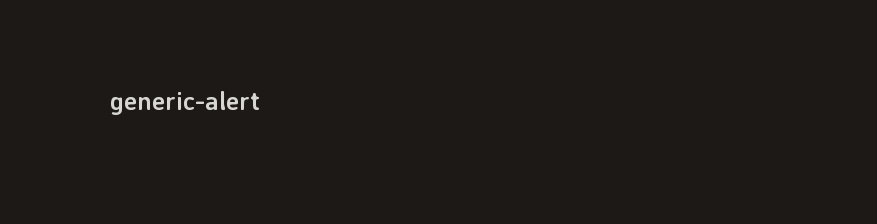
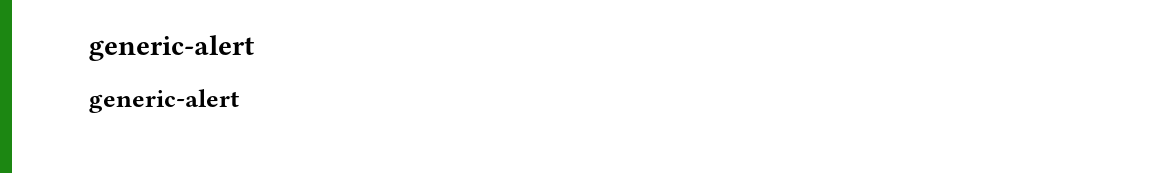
[110,91,260,115] generic-alert -> [89,35,254,61] [89,89,239,113] generic-alert // generic-alert

